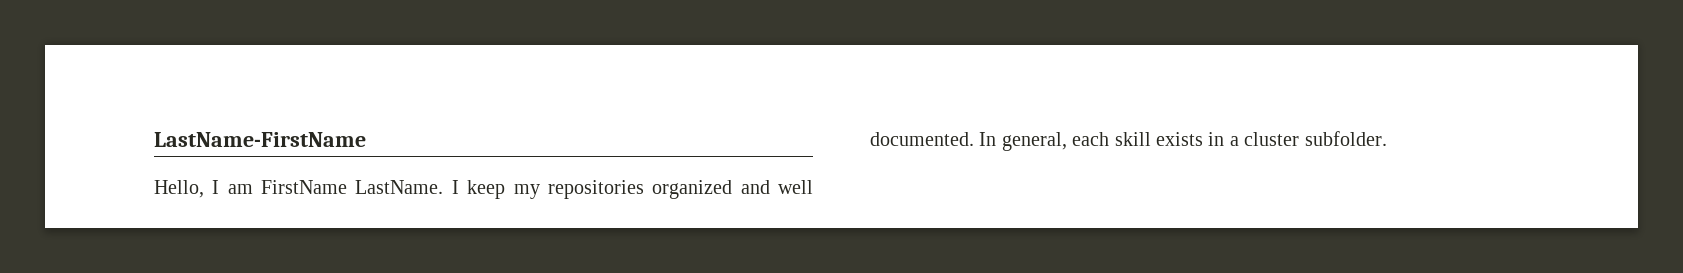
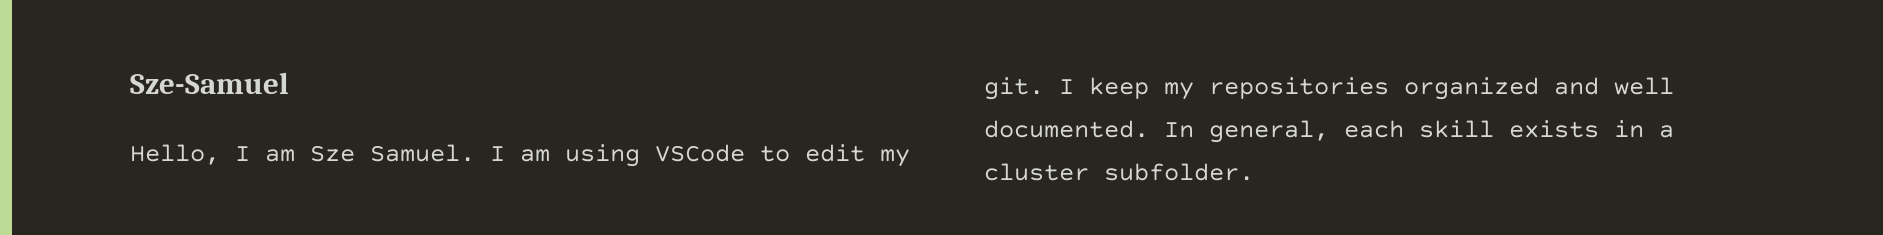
[154,132,366,147] LastName-FirstName -> [130,72,289,94] Sze-Samuel
[261,180,444,194] FirstName LastName. -> [310,144,910,167] [984,77,1044,100] Sze Samuel. I am using VSCode to edit my git.

